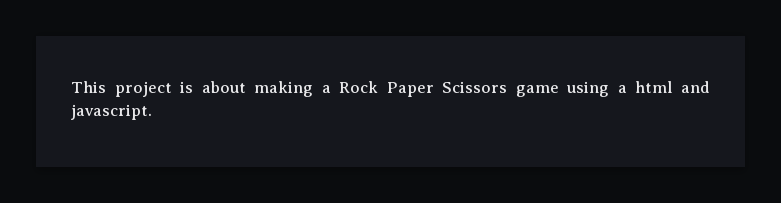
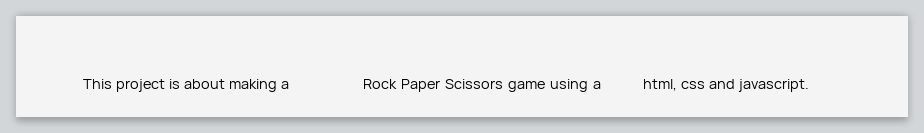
[635,81,673,93] html -> [643,79,705,91] html, css

